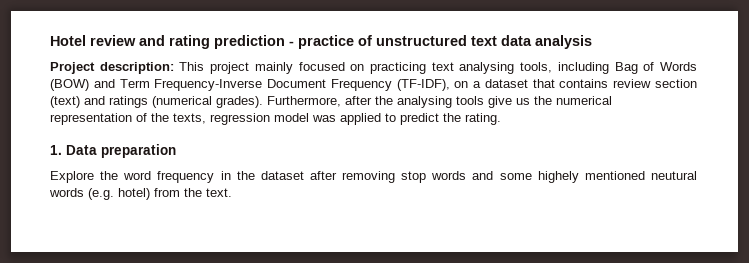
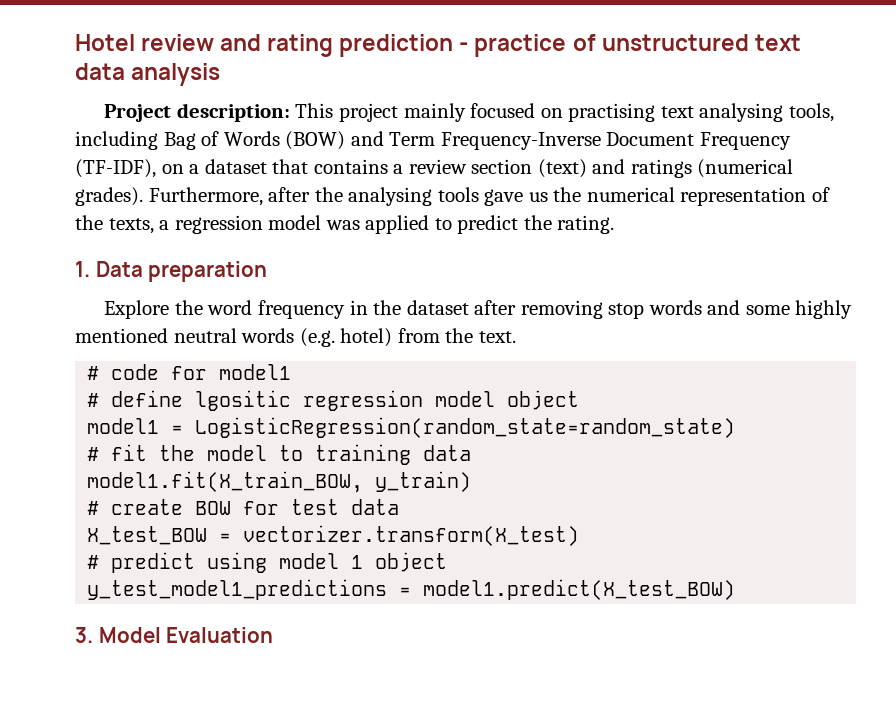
[370,62,427,74] practicing -> [568,103,656,122] practising
(609, 83) none -> [393,164,404,174] a
[488,96,512,108] give -> [484,189,524,206] gave
(206, 118) none -> [159,220,170,230] a
[537,171,697,183] highely mentioned neutural -> [795,300,853,319] [75,328,237,343] highly mentioned neutral
(232, 192) none -> [87,364,292,380] [87,390,580,411] [87,417,736,438] [87,444,472,465] [87,471,472,493] [87,499,400,515] [87,525,580,546] [87,552,448,573] [87,579,736,600] [75,627,274,643] // # code for model1 // # define lgositic regression model object // model1 = LogisticRegression(random_state=random_state) // # fit the model to training data // model1.fit(X_train_BOW, y_train) // # create BOW for test data // X_test_BOW = vectorizer.transform(X_test) // # predict using model 1 object // y_test_model1_predictions = model1.predict(X_test_BOW) // 3. Model Evaluation

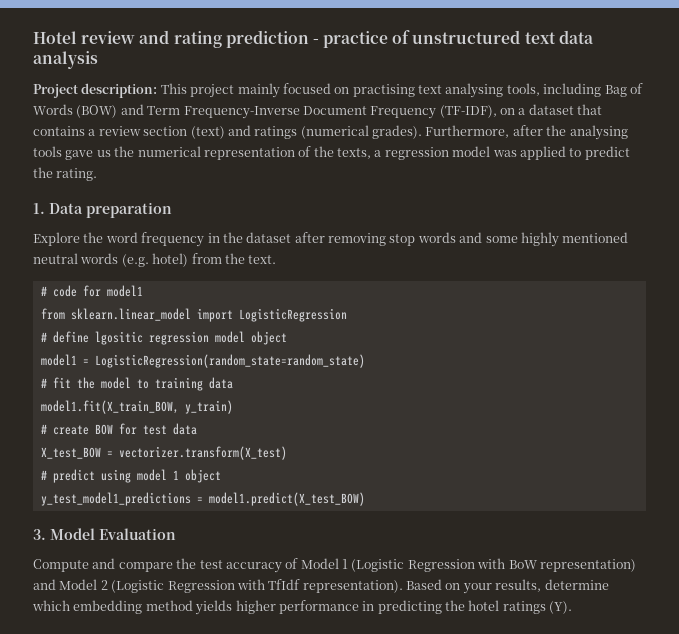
(292, 372) none -> [40,308,347,322] // from sklearn.linear_model import LogisticRegression
(274, 635) none -> [33,558,636,573] [33,579,609,594] [32,600,573,615] // Compute and compare the test accuracy of Model 1 (Logistic Regression with BoW representation) and Model 2 (Logistic Regression with TfIdf representation). Based on your results, determine which embedding method yields higher performance in predicting the hotel ratings (Y).

